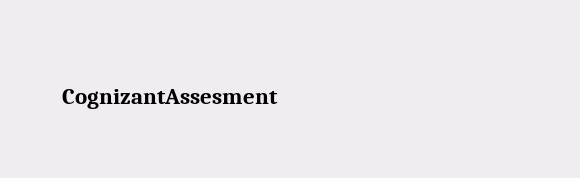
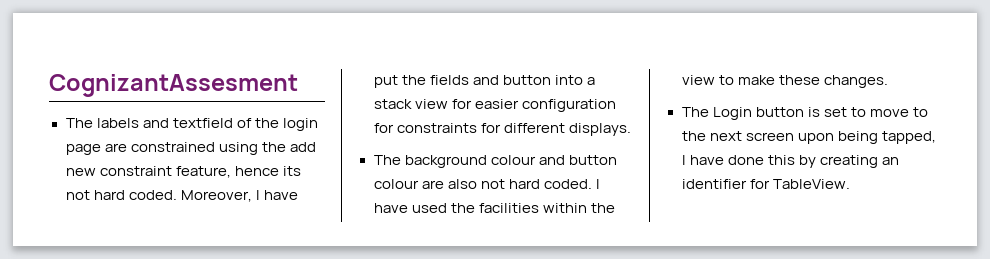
(278, 99) none -> [65,118,318,131] [65,142,316,155] [65,166,301,178] [65,190,298,202] [373,75,595,88] [373,99,616,112] [373,123,631,136] [373,155,617,168] [373,179,600,189] [373,203,615,213] [681,75,888,88] [681,107,928,120] [681,131,936,144] [681,155,899,168] [681,179,850,189] // The labels and textfield of the login page are constrained using the add new constraint feature, hence its not hard coded. Moreover, I have put the fields and button into a stack view for easier configuration for constraints for different displays. // The background colour and button colour are also not hard coded. I have used the facilities within the view to make these changes. // The Login button is set to move to the next screen upon being tapped, I have done this by creating an identifier for TableView.

